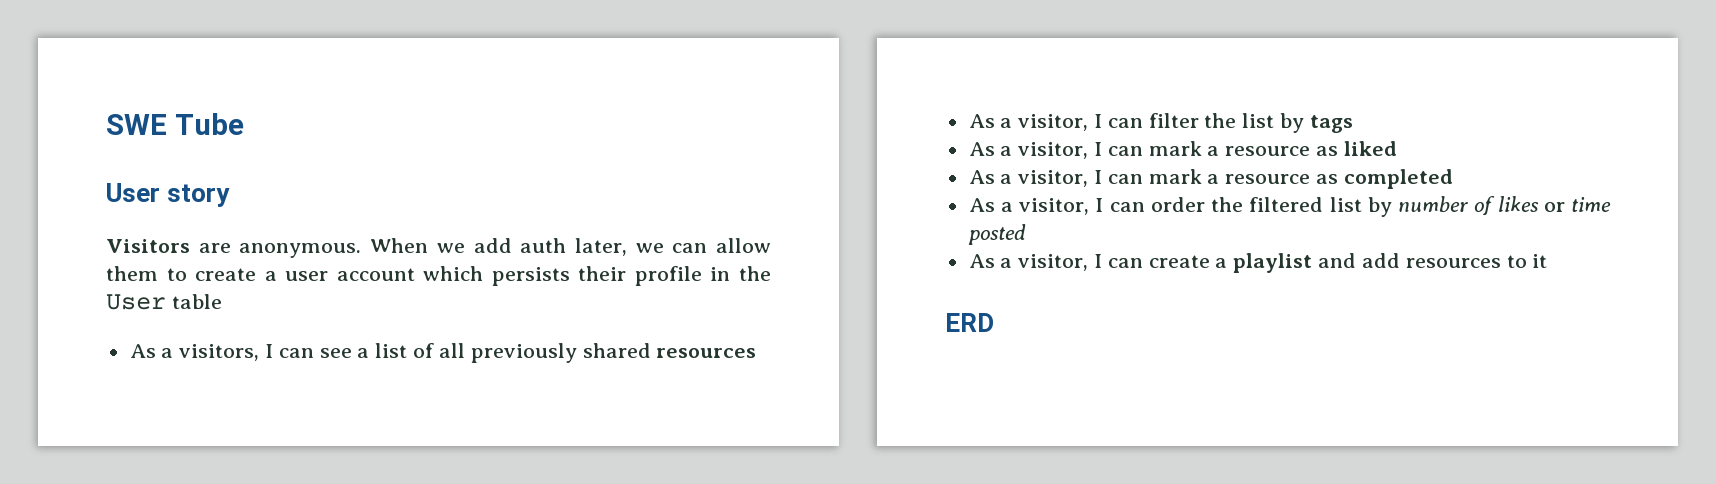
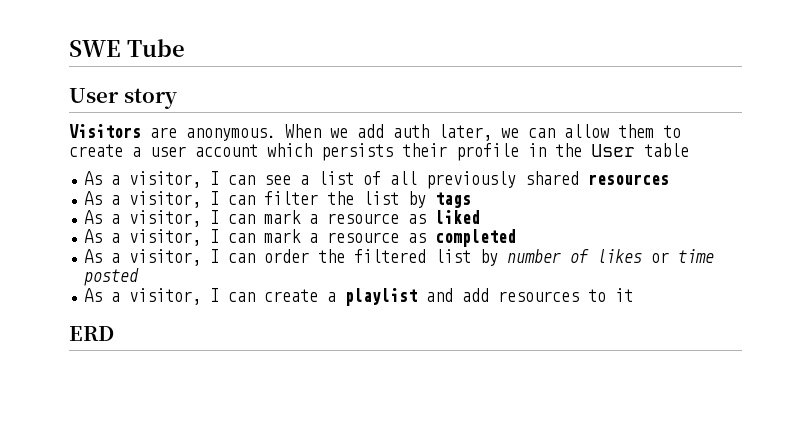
[179,344,260,361] visitors, -> [129,171,202,188] visitor,

